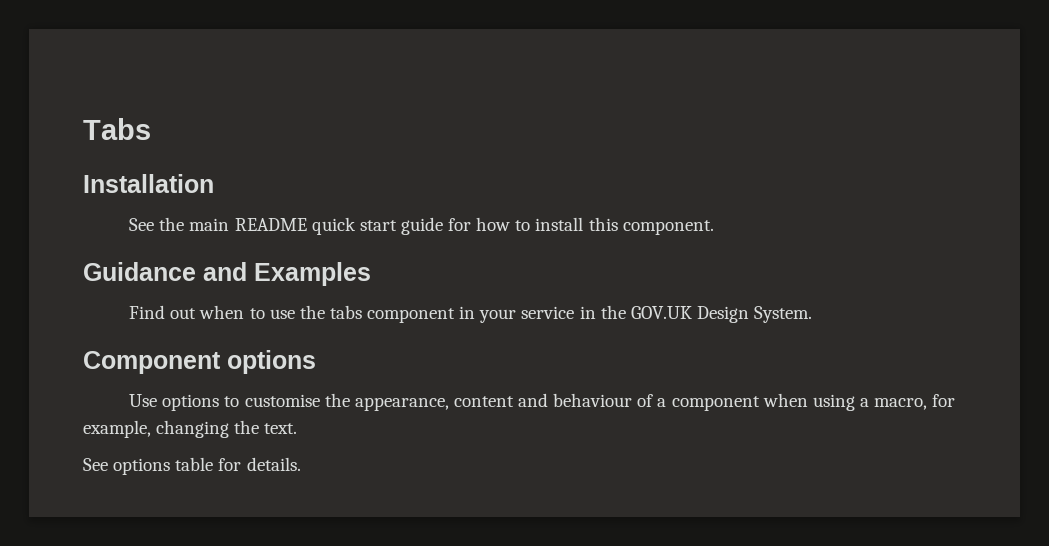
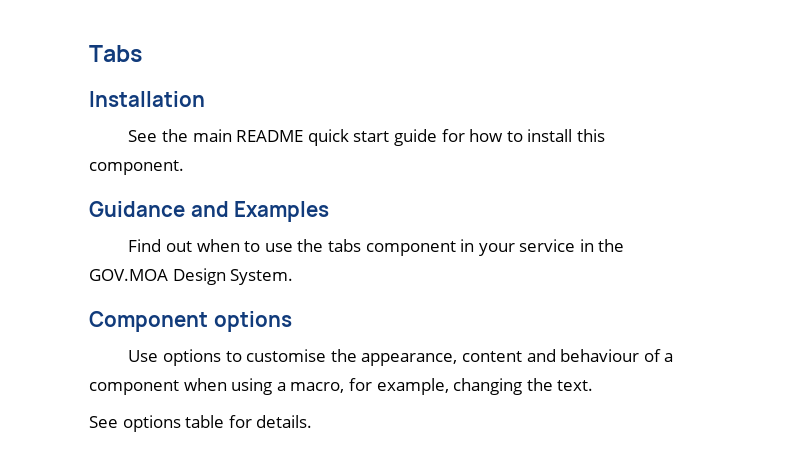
[630,306,692,319] GOV.UK -> [89,269,168,281] GOV.MOA

